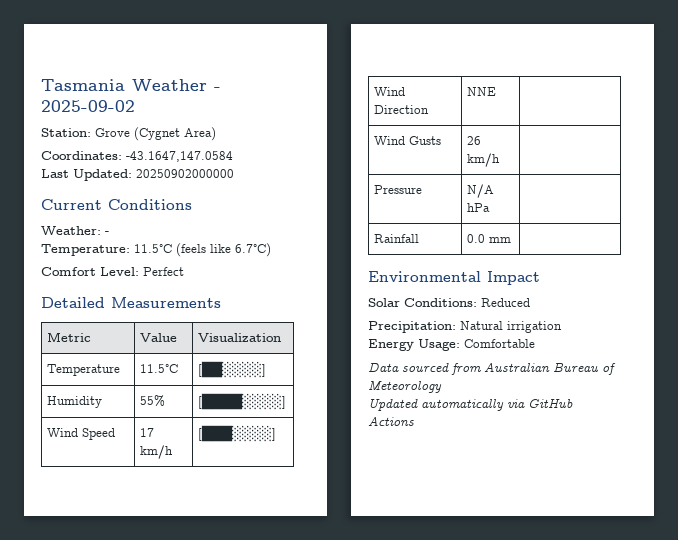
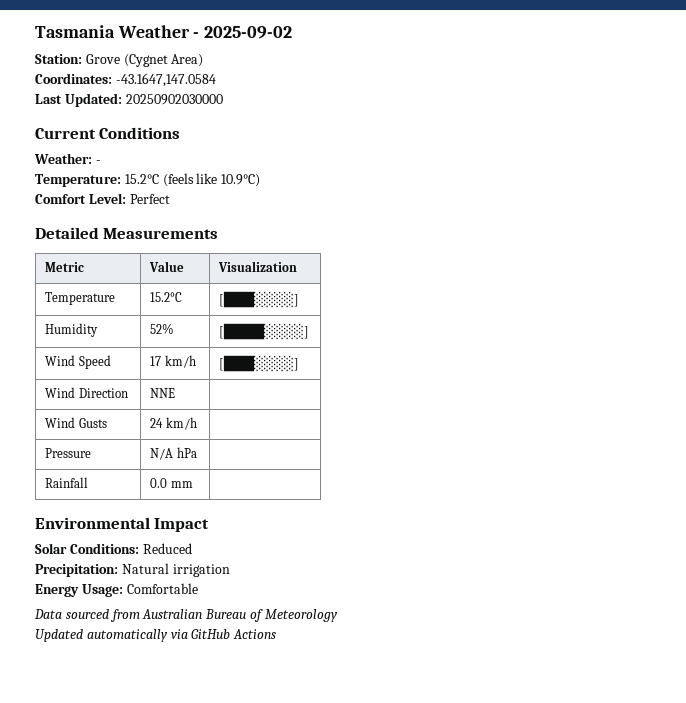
[136,169,234,178] 20250902000000 -> [125,94,223,105] 20250902030000
[134,244,172,253] 11.5°C -> [124,174,159,184] 15.2°C
[235,243,271,257] 6.7°C) -> [221,174,261,187] 10.9°C)
[139,364,178,373] [197,361,266,378] 11.5°C | [██░░░░] -> [150,292,183,302] [219,291,300,308] 15.2°C | [███░░░░]
[139,395,165,407] 55% -> [150,323,175,334] 52%
[466,136,481,145] 26 -> [150,418,164,428] 24

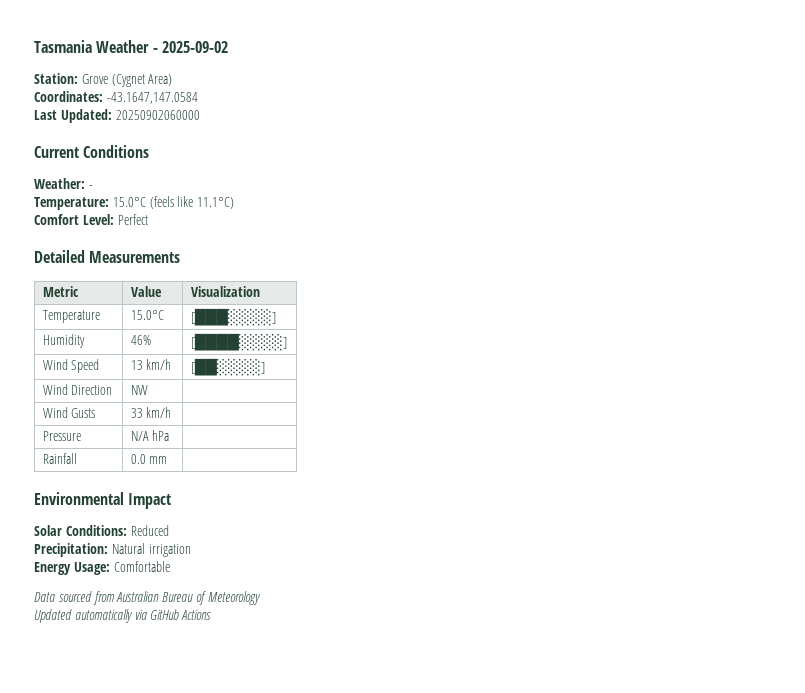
[125,94,223,105] 20250902030000 -> [115,110,200,120] 20250902060000
[124,174,159,184] 15.2°C -> [112,197,146,207] 15.0°C
[221,174,261,187] 10.9°C) -> [197,197,235,209] 11.1°C)
[150,292,183,302] 15.2°C -> [130,310,164,320] 15.0°C
[150,323,175,334] 52% -> [130,335,151,345] 46%
[150,355,196,368] [219,355,300,372] 17 km/h | [███░░░░] -> [130,359,172,370] [190,358,265,376] 13 km/h | [██░░░░]
[150,388,176,398] NNE -> [130,385,148,395] NW
[150,418,164,428] 24 -> [130,408,143,418] 33

